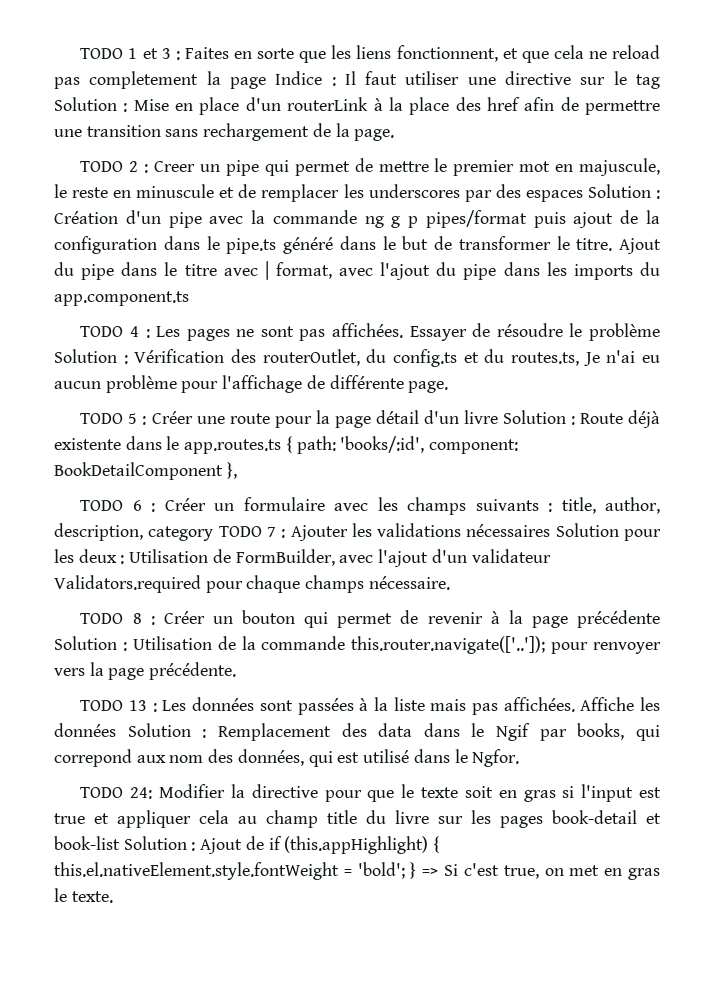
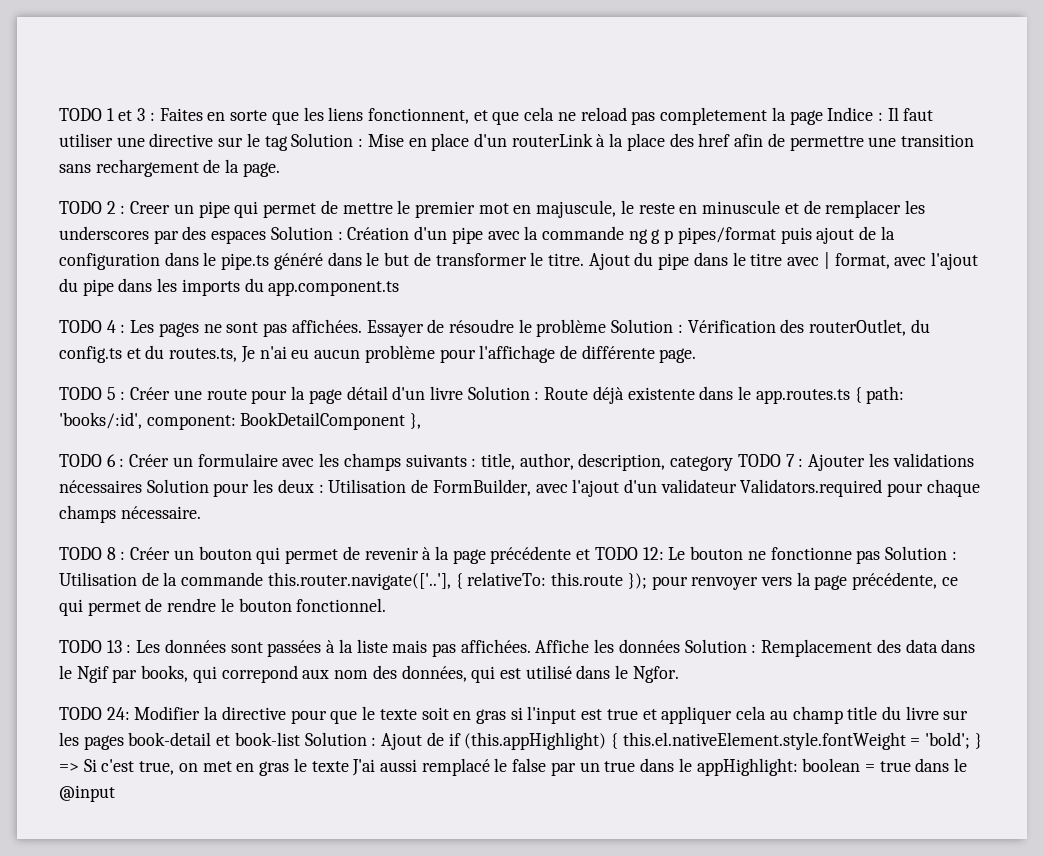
(660, 619) none -> [576,546,881,564] et TODO 12: Le bouton ne fonctionne pas
[351,636,546,654] this.router.navigate(['..']); -> [267,572,647,590] this.router.navigate(['..'], { relativeTo: this.route });
[149,662,237,680] précédente. -> [852,572,958,590] [59,598,387,616] précédente, ce qui permet de rendre le bouton fonctionnel.
[71,891,113,903] texte. -> [311,758,968,776] [59,785,115,802] texte J'ai aussi remplacé le false par un true dans le appHighlight: boolean = true dans le @input

